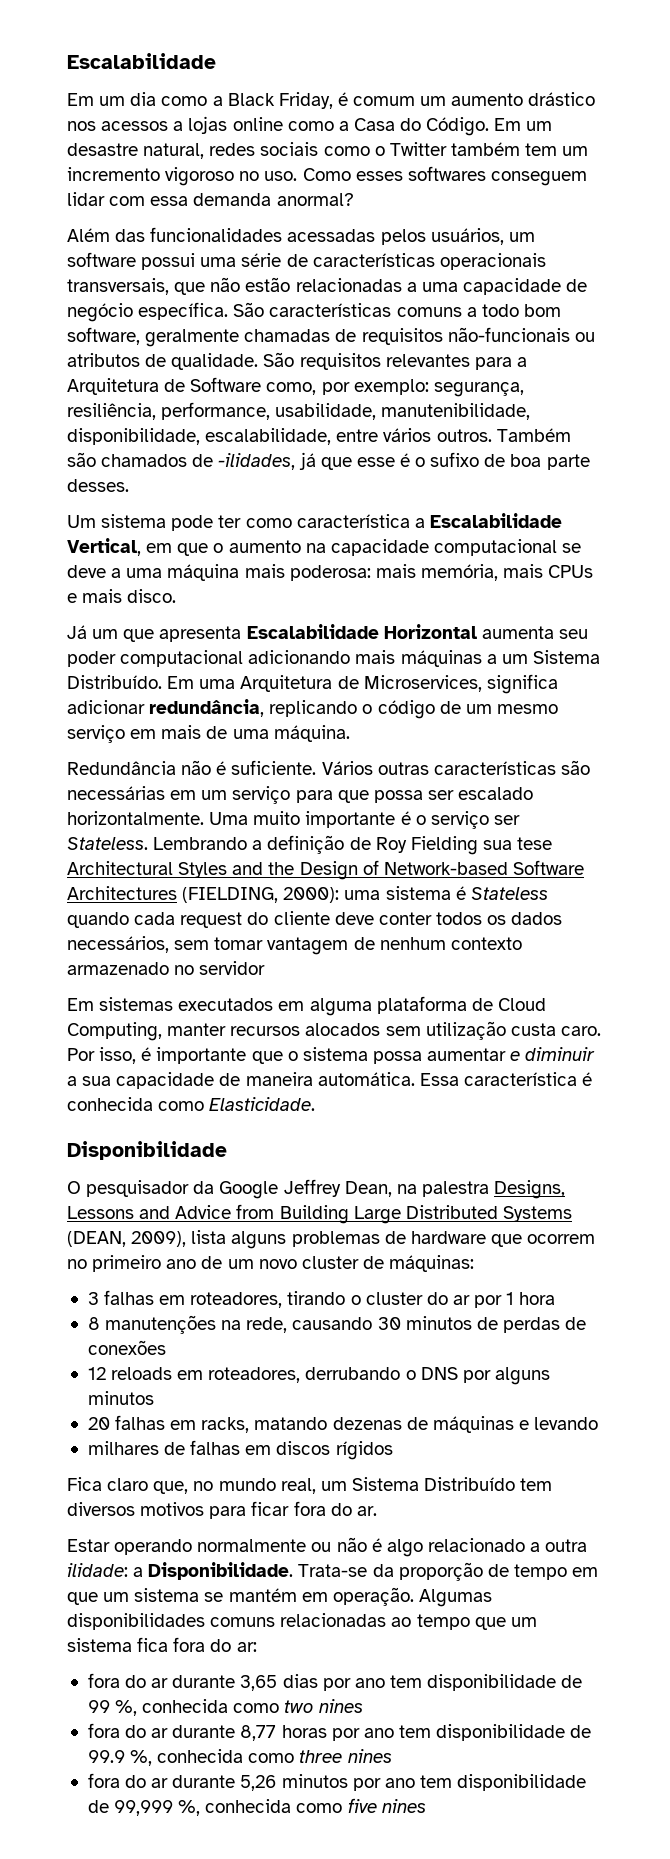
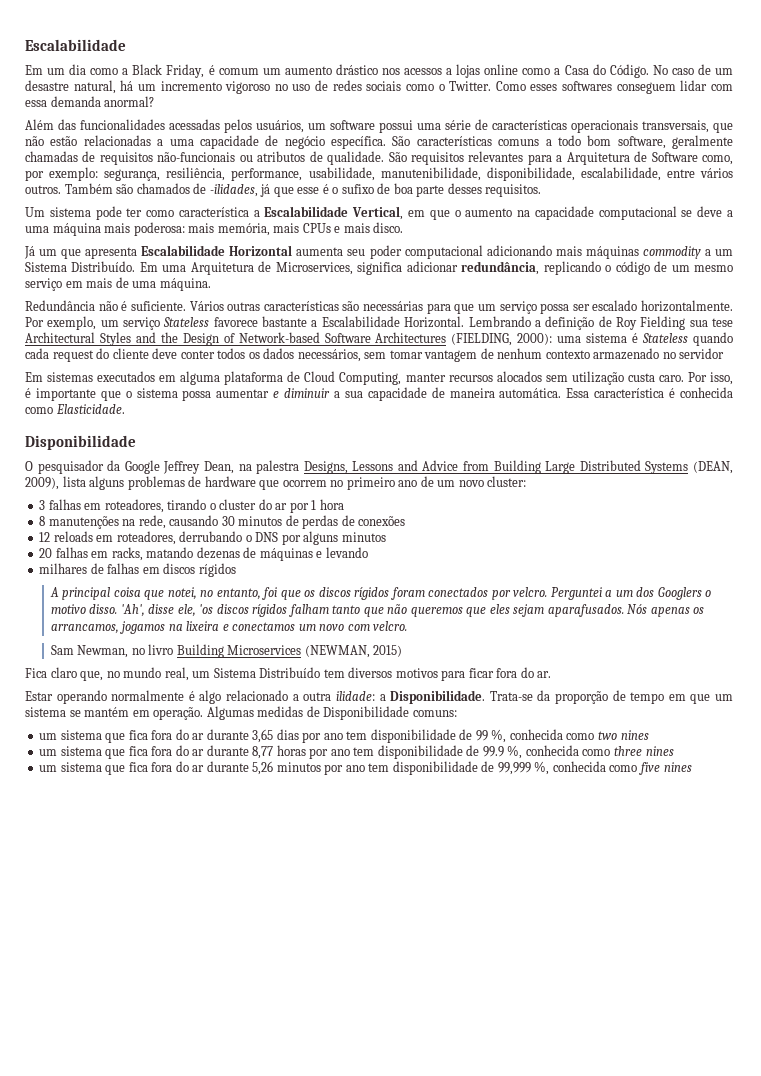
[494,118,553,131] [67,142,589,159] [67,167,298,186] Em um desastre natural, redes sociais como o Twitter também tem um incremento vigoroso no uso. -> [652,64,734,75] [25,80,492,94] No caso de um desastre natural, há um incremento vigoroso no uso de redes sociais como o Twitter.
[67,479,129,492] desses. -> [447,183,542,197] desses requisitos.
(482, 658) none -> [642,246,701,259] commodity
[170,786,534,804] [67,811,520,829] [67,837,148,850] em um serviço para que possa ser escalado horizontalmente. Uma muito importante é o serviço ser Stateless. -> [426,300,733,314] [25,316,465,330] para que um serviço possa ser escalado horizontalmente. Por exemplo, um serviço Stateless favorece bastante a Escalabilidade Horizontal.
[301,1255,475,1272] cluster de máquinas: -> [487,476,527,487] cluster:
(393, 1450) none -> [49,587,712,600] [50,604,705,617] [50,621,408,634] [50,644,403,658] // A principal coisa que notei, no entanto, foi que os discos rígidos foram conectados por velcro. Perguntei a um dos Googlers o motivo disso. 'Ah', disse ele, 'os discos rígidos falham tanto que não queremos que eles sejam aparafusados. Nós apenas os arrancamos, jogamos na lixeira e conectamos um novo com velcro. // Sam Newman, no livro Building Microservices (NEWMAN, 2015)
[311,1537,367,1552] ou não -> (185, 695) none
[67,1613,537,1630] [67,1637,257,1652] [87,1673,147,1688] disponibilidades comuns relacionadas ao tempo que um sistema fica fora do ar: // fora do -> [257,706,457,720] [39,729,189,743] medidas de Disponibilidade comuns: // um sistema que fica fora do
(363, 1706) none -> [39,746,148,759] um sistema que fica
(392, 1756) none -> [39,762,148,775] um sistema que fica

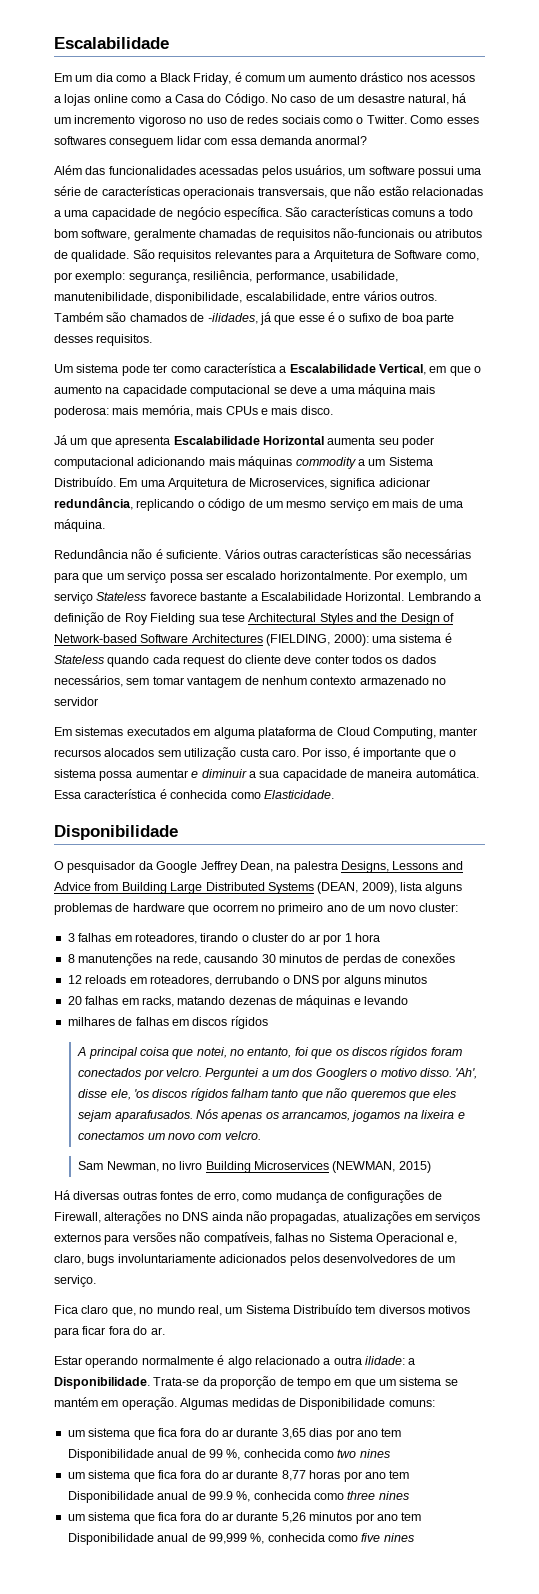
(403, 651) none -> [54,1190,442,1203] [54,1211,481,1224] [54,1232,458,1245] [54,1254,455,1266] [54,1275,96,1287] // Há diversas outras fontes de erro, como mudança de configurações de Firewall, alterações no DNS ainda não propagadas, atualizações em serviços externos para versões não compatíveis, falhas no Sistema Operacional e, claro, bugs involuntariamente adicionados pelos desenvolvedores de um serviço.
[370,729,456,743] disponibilidade -> [67,1449,189,1461] Disponibilidade anual
[377,745,463,759] disponibilidade -> [67,1491,189,1503] Disponibilidade anual
[392,761,478,775] disponibilidade -> [67,1533,189,1545] Disponibilidade anual

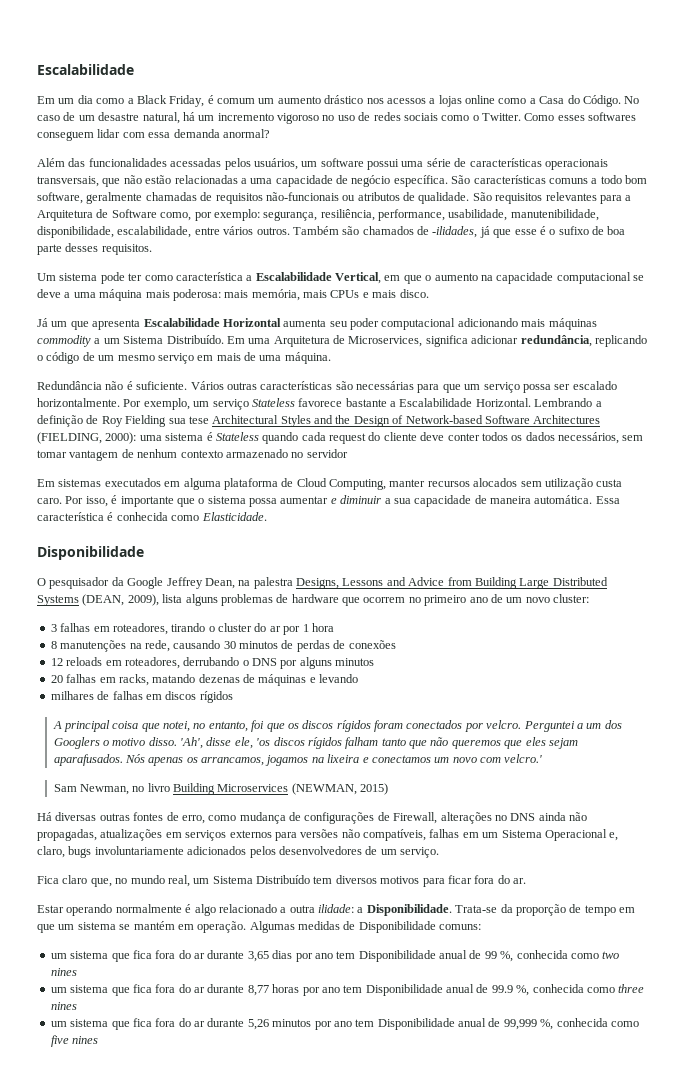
[224,1131,261,1140] velcro. -> [504,754,543,763] velcro.'
[311,1235,326,1242] no -> [462,832,499,838] em um

